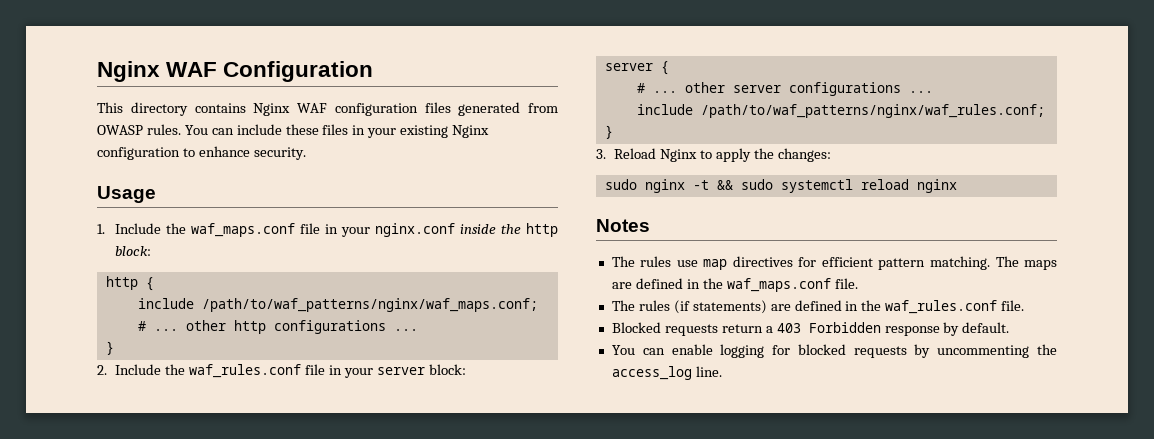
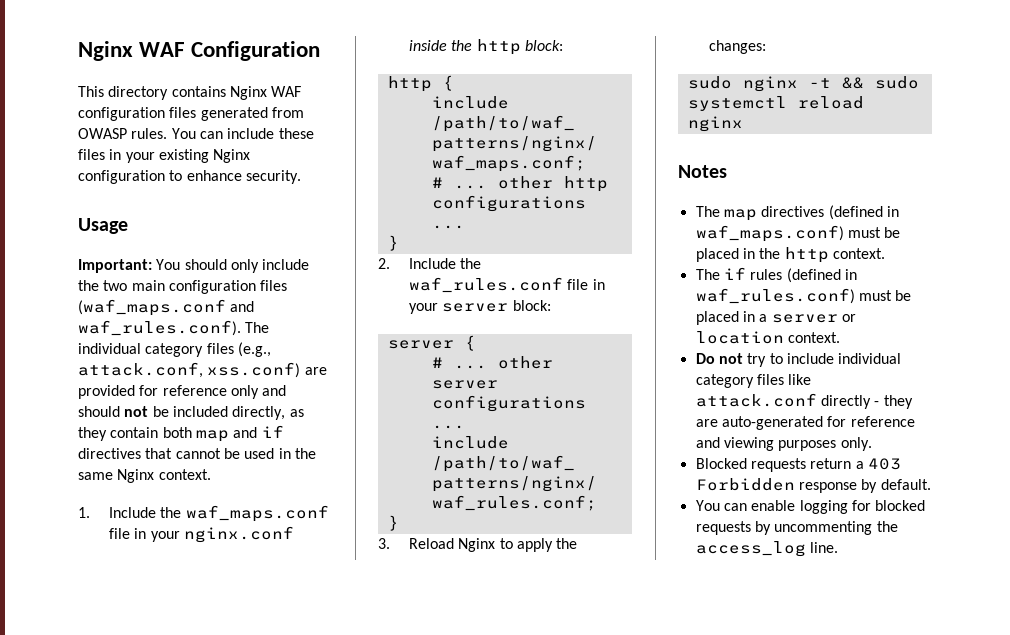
(156, 194) none -> [78,259,310,273] [78,280,288,294] [78,299,255,316] [78,320,270,336] [78,342,271,357] [78,362,327,378] [78,385,287,399] [78,406,304,420] [78,425,284,442] [78,448,316,459] [78,469,211,483] // Important: You should only include the two main configuration files (waf_maps.conf and waf_rules.conf). The individual category files (e.g., attack.conf, xss.conf) are provided for reference only and should not be included directly, as they contain both map and if directives that cannot be used in the same Nginx context.
[640,256,1057,270] [611,278,858,292] [611,300,1025,314] rules use map directives for efficient pattern matching. The maps are defined in the waf_maps.conf file. // The rules (if statements) are defined in the waf_rules.conf file. -> [723,205,899,221] [695,225,901,242] [695,247,885,263] [695,267,857,283] [695,288,912,304] [695,311,856,325] [695,331,840,344] [695,353,902,367] [695,374,812,388] [695,393,913,409] [695,416,915,430] [695,437,872,451] map directives (defined in waf_maps.conf) must be placed in the http context. // The if rules (defined in waf_rules.conf) must be placed in a server or location context. // Do not try to include individual category files like attack.conf directly - they are auto-generated for reference and viewing purposes only.

